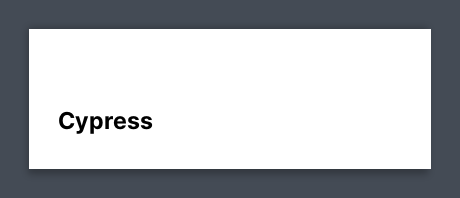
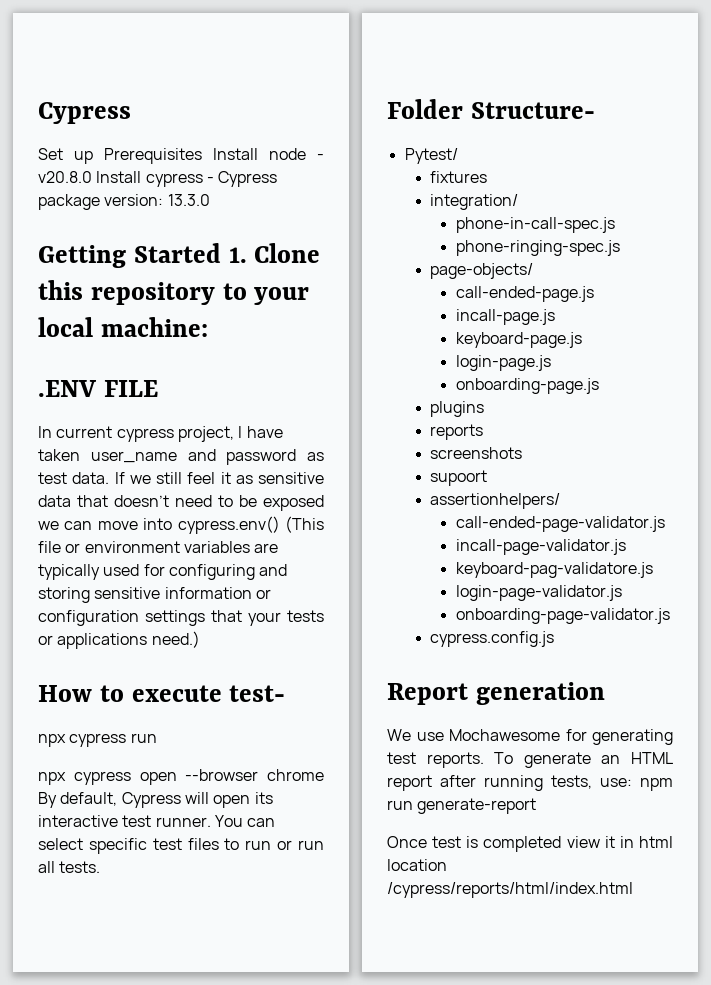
[58,111,153,134] Cypress -> [38,102,131,124] [38,148,324,164] [38,171,278,187] [38,194,210,210] [38,243,321,268] [38,280,310,305] [38,317,208,337] [38,380,158,397] [38,426,283,442] [38,449,324,465] [38,472,324,484] [38,495,324,511] [38,516,324,534] [38,541,279,553] [38,564,288,580] [38,587,271,603] [38,610,324,626] [38,631,200,649] [38,685,286,702] [38,733,157,747] [38,769,324,785] [38,792,273,808] [38,815,276,827] [38,838,324,854] [38,861,101,873] [387,99,595,119] [404,148,458,164] [430,171,488,183] [430,194,519,210] [455,217,615,233] [455,240,620,256] [430,263,534,279] [455,286,594,302] [455,309,555,325] [455,332,582,348] [455,355,551,371] [455,378,599,394] [430,401,485,417] [430,424,484,440] [430,447,523,459] [430,470,488,486] [430,493,561,509] [455,516,665,532] [455,539,626,555] [455,562,653,578] [455,585,622,601] [455,608,670,624] [430,631,555,647] [387,682,605,705] [387,729,673,745] [387,752,673,768] [387,775,673,791] [387,798,537,814] [387,836,673,852] [387,859,447,871] [387,882,633,898] Cypress // Set up Prerequisites Install node - v20.8.0 Install cypress - Cypress package version: 13.3.0 // Getting Started 1. Clone this repository to your local machine: // .ENV FILE // In current cypress project, I have taken user_name and password as test data. If we still feel it as sensitive data that doesn’t need to be exposed we can move into cypress.env() (This file or environment variables are typically used for configuring and storing sensitive information or configuration settings that your tests or applications need.) // How to execute test- // npx cypress run // npx cypress open --browser chrome By default, Cypress will open its interactive test runner. You can select specific test files to run or run all tests. // Folder Structure- // Pytest/ // fixtures // integration/ // phone-in-call-spec.js // phone-ringing-spec.js // page-objects/ // call-ended-page.js // incall-page.js // keyboard-page.js // login-page.js // onboarding-page.js // plugins // reports // screenshots // supoort // assertionhelpers/ // call-ended-page-validator.js // incall-page-validator.js // keyboard-pag-validatore.js // login-page-validator.js // onboarding-page-validator.js // cypress.config.js // Report generation // We use Mochawesome for generating test reports. To generate an HTML report after running tests, use: npm run generate-report // Once test is completed view it in html location /cypress/reports/html/index.html

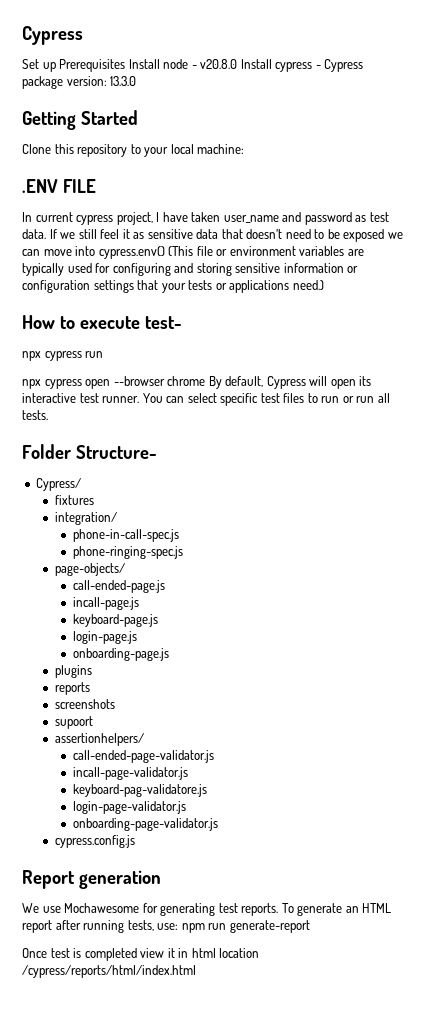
[228,247,247,263] 1. -> (138, 117) //
[404,148,458,164] Pytest/ -> [36,478,82,491] Cypress/

